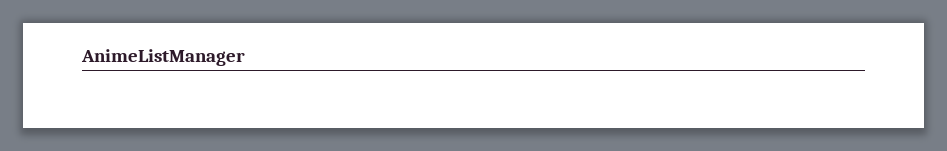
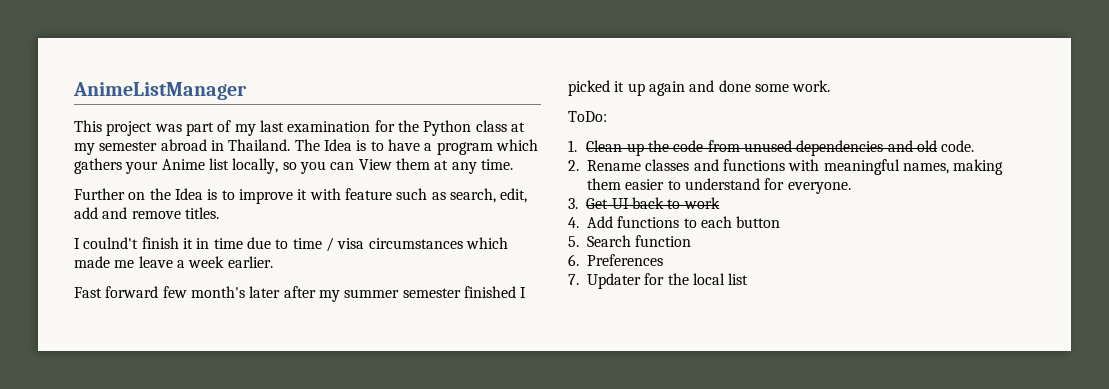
(245, 57) none -> [74,120,525,136] [74,139,538,155] [74,158,513,174] [74,188,528,204] [74,207,219,219] [74,237,508,252] [74,256,273,268] [74,286,527,302] [568,80,831,96] [568,111,607,122] [568,140,975,156] [568,159,1004,175] [587,178,851,194] [568,197,720,209] [568,216,781,228] [568,235,692,247] [568,254,663,266] [568,273,749,289] // This project was part of my last examination for the Python class at my semester abroad in Thailand. The Idea is to have a program which gathers your Anime list locally, so you can View them at any time. // Further on the Idea is to improve it with feature such as search, edit, add and remove titles. // I coulnd't finish it in time due to time / visa circumstances which made me leave a week earlier. // Fast forward few month's later after my summer semester finished I picked it up again and done some work. // ToDo: // 1. Clean up the code from unused dependencies and old code. // 2. Rename classes and functions with meaningful names, making them easier to understand for everyone. // 3. Get UI back to work // 4. Add functions to each button // 5. Search function // 6. Preferences // 7. Updater for the local list

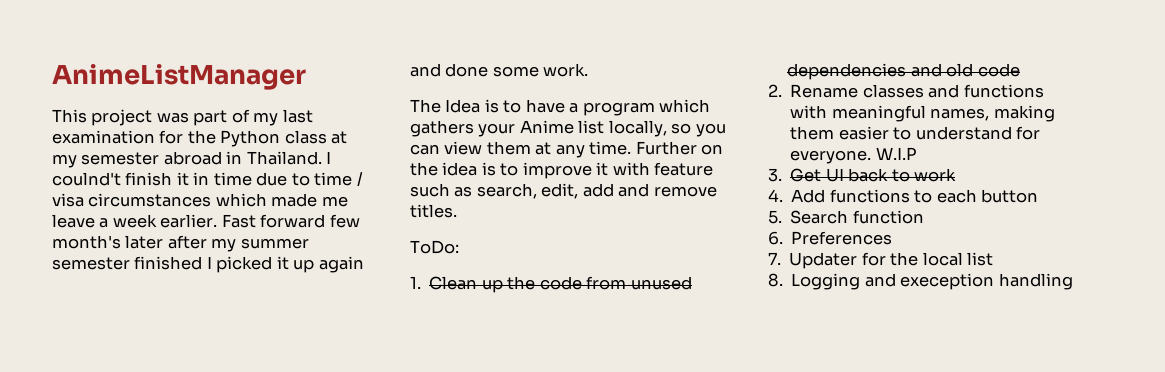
[294,139,538,155] [74,158,513,174] [74,188,528,204] [74,207,219,219] The Idea is to have a program which gathers your Anime list locally, so you can View them at any time. // Further on the Idea is to improve it with feature such as search, edit, add and remove titles. // -> (322, 158) none
(273, 262) // -> (218, 221) none
(831, 86) none -> [410,99,711,116] [410,120,726,137] [410,141,724,158] [410,162,714,179] [410,183,717,199] [410,204,457,218] // The Idea is to have a program which gathers your Anime list locally, so you can view them at any time. Further on the idea is to improve it with feature such as search, edit, add and remove titles.
[941,140,975,152] code. -> [977,63,1020,77] code
(851, 188) none -> [875,147,917,160] W.I.P
(749, 279) none -> [768,273,1073,290] // 8. Logging and exeception handling

